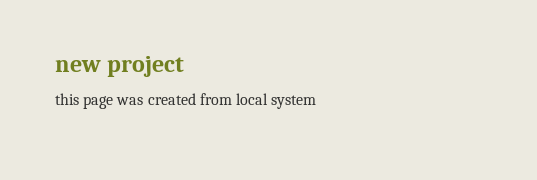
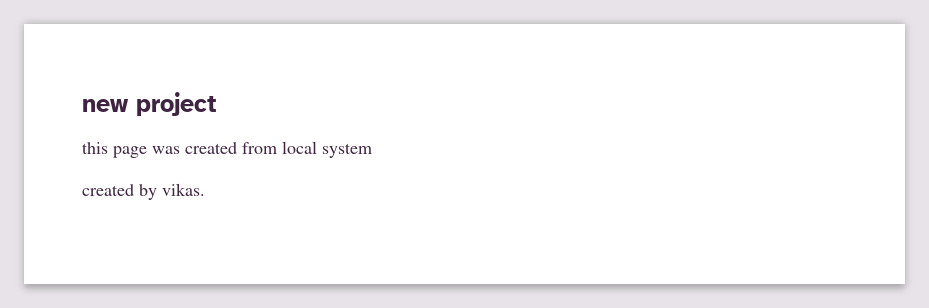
(317, 102) none -> [82,183,205,200] // created by vikas.

